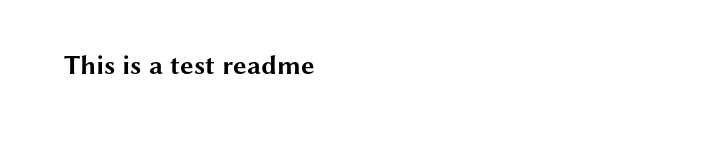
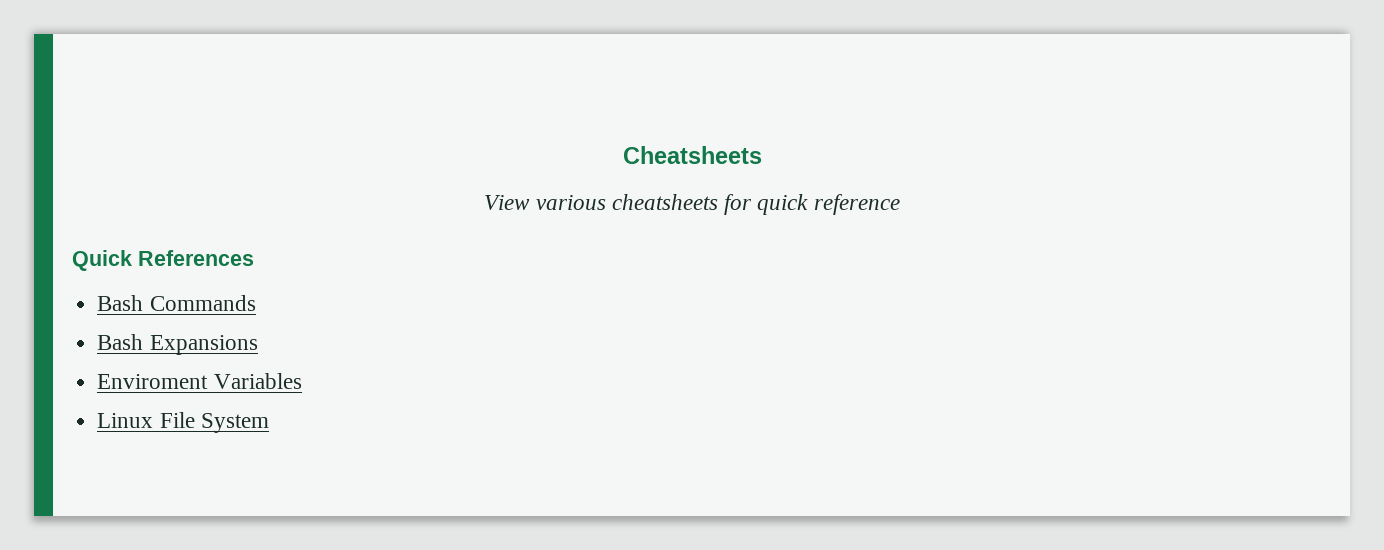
[64,55,316,74] This is a test readme -> [622,146,762,164] [484,194,900,215] [72,250,254,271] [97,295,256,311] [97,334,258,355] [97,373,302,389] [97,412,269,433] Cheatsheets // View various cheatsheets for quick reference // Quick References // Bash Commands // Bash Expansions // Enviroment Variables // Linux File System

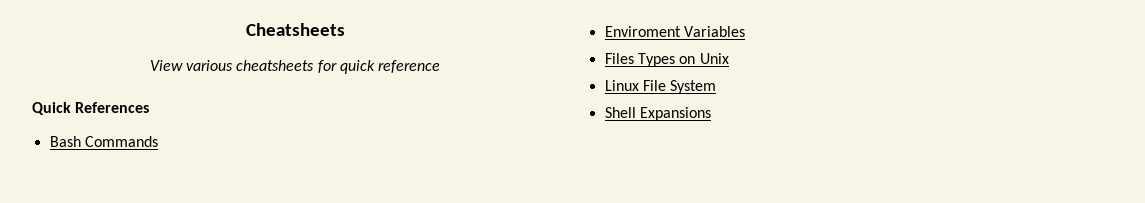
[97,334,258,355] // Bash Expansions -> (158, 141) none
(302, 381) none -> [604,53,729,67] // Files Types on Unix
(269, 423) none -> [604,107,711,121] // Shell Expansions

